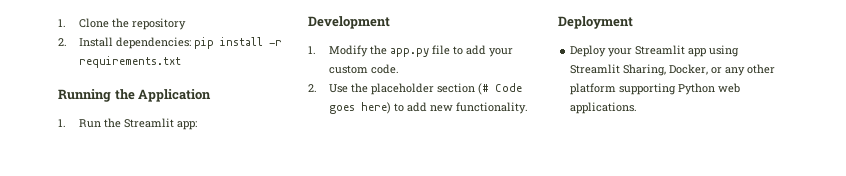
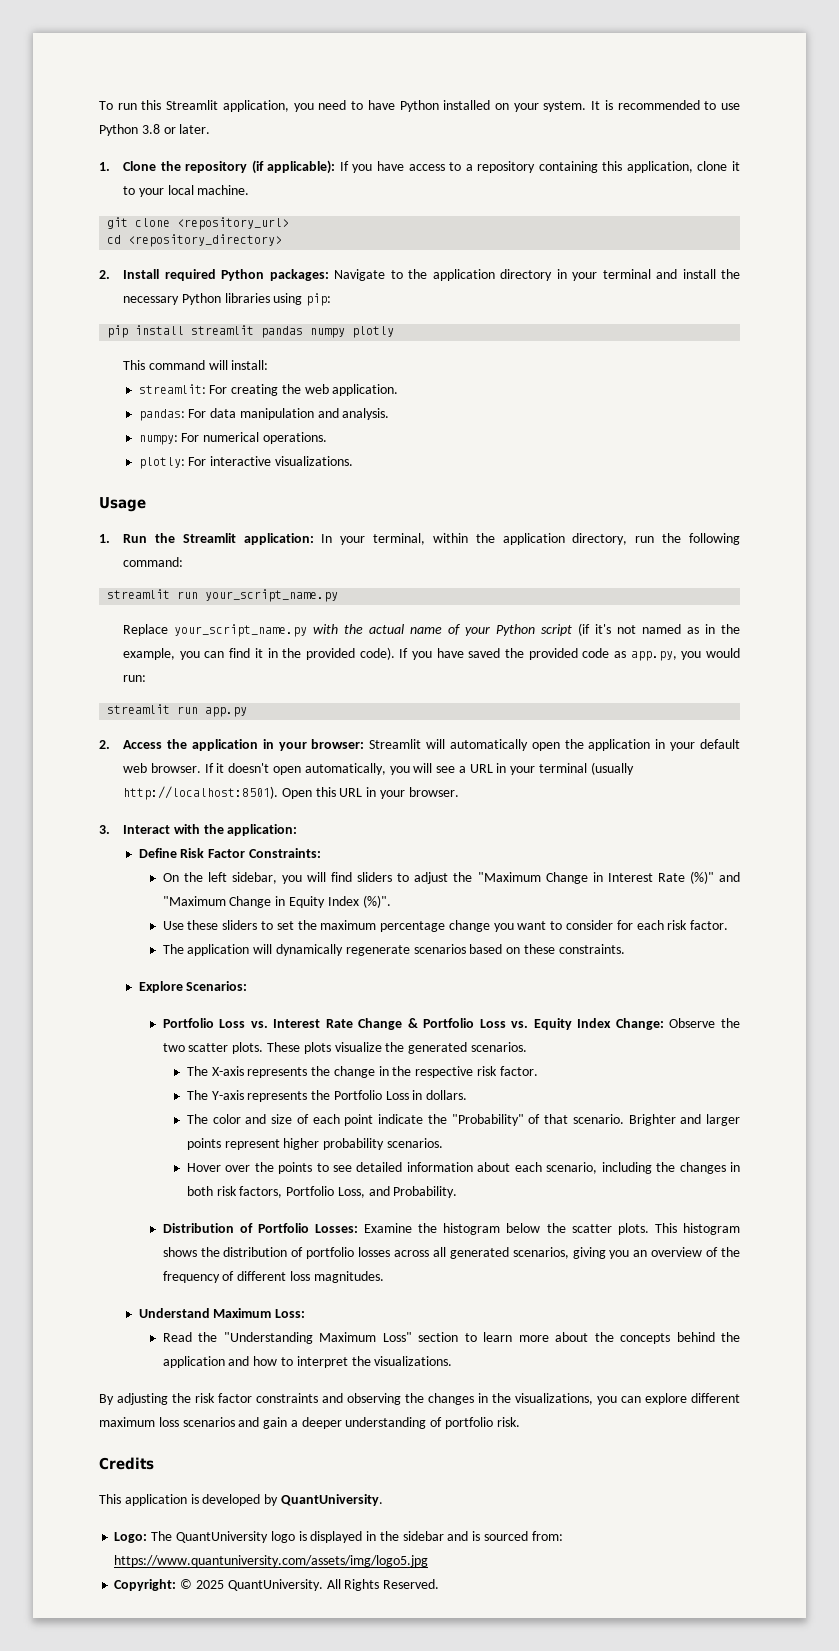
[58,18,187,30] [58,37,283,49] [79,56,182,68] [58,89,212,102] [58,118,198,130] [308,16,390,29] [308,45,514,57] [329,64,400,74] [308,83,523,95] [329,102,529,114] [558,16,633,29] [570,45,740,57] [570,64,776,76] [570,83,741,95] [570,102,638,114] 1. Clone the repository // 2. Install dependencies: pip install -r requirements.txt // Running the Application // 1. Run the Streamlit app: // Development // 1. Modify the app.py file to add your custom code. // 2. Use the placeholder section (# Code goes here) to add new functionality. // Deployment // Deploy your Streamlit app using Streamlit Sharing, Docker, or any other platform supporting Python web applications. -> [99,100,740,112] [99,124,211,136] [99,160,740,174] [123,185,250,197] [107,217,290,230] [107,234,283,247] [99,269,741,281] [123,293,332,306] [107,325,395,338] [123,360,269,370] [138,384,399,396] [138,408,390,421] [138,432,327,445] [138,456,353,469] [99,497,146,512] [99,533,741,545] [123,557,184,567] [107,589,339,602] [123,623,740,637] [123,647,740,661] [123,675,147,682] [107,704,248,717] [99,739,740,751] [123,762,634,775] [123,786,459,800] [99,824,298,836] [138,848,321,858] [162,871,741,884] [162,895,391,908] [162,920,729,932] [162,944,625,956] [138,981,248,993] [162,1018,740,1030] [162,1042,527,1054] [186,1066,538,1078] [186,1090,468,1102] [186,1114,741,1126] [186,1138,443,1150] [186,1162,740,1174] [186,1186,458,1198] [162,1223,740,1235] [162,1247,740,1259] [162,1271,384,1283] [138,1308,306,1318] [162,1332,740,1344] [162,1356,453,1368] [99,1393,740,1405] [99,1417,520,1429] [99,1457,154,1470] [99,1494,383,1506] [114,1531,563,1543] [114,1555,429,1567] [114,1579,440,1591] To run this Streamlit application, you need to have Python installed on your system. It is recommended to use Python 3.8 or later. // 1. Clone the repository (if applicable): If you have access to a repository containing this application, clone it to your local machine. // git clone <repository_url> // cd <repository_directory> // 2. Install required Python packages: Navigate to the application directory in your terminal and install the necessary Python libraries using pip: // pip install streamlit pandas numpy plotly // This command will install: // streamlit: For creating the web application. // pandas: For data manipulation and analysis. // numpy: For numerical operations. // plotly: For interactive visualizations. // Usage // 1. Run the Streamlit application: In your terminal, within the application directory, run the following command: // streamlit run your_script_name.py // Replace your_script_name.py with the actual name of your Python script (if it's not named as in the example, you can find it in the provided code). If you have saved the provided code as app.py, you would run: // streamlit run app.py // 2. Access the application in your browser: Streamlit will automatically open the application in your default web browser. If it doesn't open automatically, you will see a URL in your terminal (usually http://localhost:8501). Open this URL in your browser. // 3. Interact with the application: // Define Risk Factor Constraints: // On the left sidebar, you will find sliders to adjust the "Maximum Change in Interest Rate (%)" and "Maximum Change in Equity Index (%)". // Use these sliders to set the maximum percentage change you want to consider for each risk factor. // The application will dynamically regenerate scenarios based on these constraints. // Explore Scenarios: // Portfolio Loss vs. Interest Rate Change & Portfolio Loss vs. Equity Index Change: Observe the two scatter plots. These plots visualize the generated scenarios. // The X-axis represents the change in the respective risk factor. // The Y-axis represents the Portfolio Loss in dollars. // The color and size of each point indicate the "Probability" of that scenario. Brighter and larger points represent higher probability scenarios. // Hover over the points to see detailed information about each scenario, including the changes in both risk factors, Portfolio Loss, and Probability. // Distribution of Portfolio Losses: Examine the histogram below the scatter plots. This histogram shows the distribution of portfolio losses across all generated scenarios, giving you an overview of the frequency of different loss magnitudes. // Understand Maximum Loss: // Read the "Understanding Maximum Loss" section to learn more about the concepts behind the application and how to interpret the visualizations. // By adjusting the risk factor constraints and observing the changes in the visualizations, you can explore different maximum loss scenarios and gain a deeper understanding of portfolio risk. // Credits // This application is developed by QuantUniversity. // Logo: The QuantUniversity logo is displayed in the sidebar and is sourced from: https://www.quantuniversity.com/assets/img/logo5.jpg // Copyright: © 2025 QuantUniversity. All Rights Reserved.

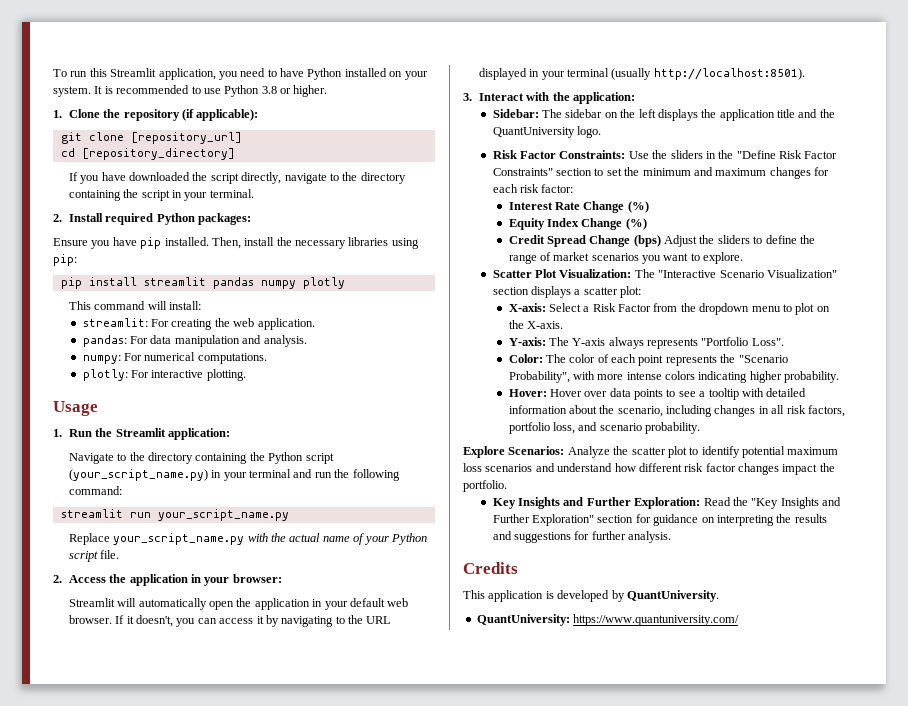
[179,124,211,134] later. -> [293,85,328,97] higher.
[339,161,740,173] [123,185,250,197] [107,217,290,230] [107,234,283,247] If you have access to a repository containing this application, clone it to your local machine. // git clone <repository_url> // cd <repository_directory> -> [60,132,242,144] [60,148,235,160] [68,172,406,184] [68,189,254,201] // git clone [repository_url] // cd [repository_directory] // If you have downloaded the script directly, navigate to the directory containing the script in your terminal.
[334,269,678,281] Navigate to the application directory in your terminal and -> [53,237,241,249] // Ensure you have pip installed. Then,
[181,293,221,305] Python -> (346, 244) none
[262,432,327,444] operations. -> [197,353,267,364] computations.
[274,456,353,466] visualizations. -> [206,369,246,381] plotting.
[321,533,628,545] In your terminal, within the application directory, -> [68,452,334,464] [68,469,313,481] // Navigate to the directory containing the Python script (your_script_name.py) in your terminal and
[578,623,740,636] [123,647,740,661] [123,675,147,682] [107,704,248,717] (if it's not named as in the example, you can find it in the provided code). If you have saved the provided code as app.py, you would run: // streamlit run app.py -> [100,550,120,559] file.
(365, 744) none -> (282, 578) //
[228,763,493,775] doesn't open automatically, you will see a URL -> [136,615,392,627] [478,68,527,80] doesn't, you can access it by navigating to the URL displayed
[281,787,459,799] Open this URL in your browser. -> (805, 74) none
[138,848,321,858] [162,871,741,884] [162,895,391,908] [162,920,729,932] [162,944,625,956] [138,981,248,993] [162,1018,740,1030] [162,1042,527,1054] [186,1066,538,1078] [186,1090,468,1102] [186,1114,741,1126] [186,1138,443,1150] [186,1162,740,1174] [186,1186,458,1198] [162,1223,740,1235] [162,1247,740,1259] [162,1271,384,1283] [138,1308,306,1318] [162,1332,740,1344] [162,1356,453,1368] [99,1393,740,1405] [99,1417,520,1429] Define Risk Factor Constraints: // On the left sidebar, you will find sliders to adjust the "Maximum Change in Interest Rate (%)" and "Maximum Change in Equity Index (%)". // Use these sliders to set the maximum percentage change you want to consider for each risk factor. // The application will dynamically regenerate scenarios based on these constraints. // Explore Scenarios: // Portfolio Loss vs. Interest Rate Change & Portfolio Loss vs. Equity Index Change: Observe the two scatter plots. These plots visualize the generated scenarios. // The X-axis represents the change in the respective risk factor. // The Y-axis represents the Portfolio Loss in dollars. // The color and size of each point indicate the "Probability" of that scenario. Brighter and larger points represent higher probability scenarios. // Hover over the points to see detailed information about each scenario, including the changes in both risk factors, Portfolio Loss, and Probability. // Distribution of Portfolio Losses: Examine the histogram below the scatter plots. This histogram shows the distribution of portfolio losses across all generated scenarios, giving you an overview of the frequency of different loss magnitudes. // Understand Maximum Loss: // Read the "Understanding Maximum Loss" section to learn more about the concepts behind the application and how to interpret the visualizations. // By adjusting the risk factor constraints and observing the changes in the visualizations, you can explore different maximum loss scenarios and gain a deeper understanding of portfolio risk. -> [492,109,835,121] [492,126,602,138] [492,150,838,159] [492,167,830,179] [492,184,574,193] [508,201,649,213] [508,218,647,230] [508,235,815,247] [508,252,744,264] [492,269,837,278] [492,286,642,298] [508,303,830,315] [508,320,563,329] [508,337,784,349] [508,354,788,366] [508,371,840,383] [508,388,807,400] [508,405,845,417] [508,422,701,434] [463,446,839,458] [463,463,835,475] [463,480,507,492] [492,497,842,509] [492,514,827,526] [492,531,672,543] Sidebar: The sidebar on the left displays the application title and the QuantUniversity logo. // Risk Factor Constraints: Use the sliders in the "Define Risk Factor Constraints" section to set the minimum and maximum changes for each risk factor: // Interest Rate Change (%) // Equity Index Change (%) // Credit Spread Change (bps) Adjust the sliders to define the range of market scenarios you want to explore. // Scatter Plot Visualization: The "Interactive Scenario Visualization" section displays a scatter plot: // X-axis: Select a Risk Factor from the dropdown menu to plot on the X-axis. // Y-axis: The Y-axis always represents "Portfolio Loss". // Color: The color of each point represents the "Scenario Probability", with more intense colors indicating higher probability. // Hover: Hover over data points to see a tooltip with detailed information about the scenario, including changes in all risk factors, portfolio loss, and scenario probability. // Explore Scenarios: Analyze the scatter plot to identify potential maximum loss scenarios and understand how different risk factor changes impact the portfolio. // Key Insights and Further Exploration: Read the "Key Insights and Further Exploration" section for guidance on interpreting the results and suggestions for further analysis.
[114,1531,563,1543] [114,1555,429,1567] [114,1579,440,1591] Logo: The QuantUniversity logo is displayed in the sidebar and is sourced from: https://www.quantuniversity.com/assets/img/logo5.jpg // Copyright: © 2025 QuantUniversity. All Rights Reserved. -> [476,614,740,626] QuantUniversity: https://www.quantuniversity.com/

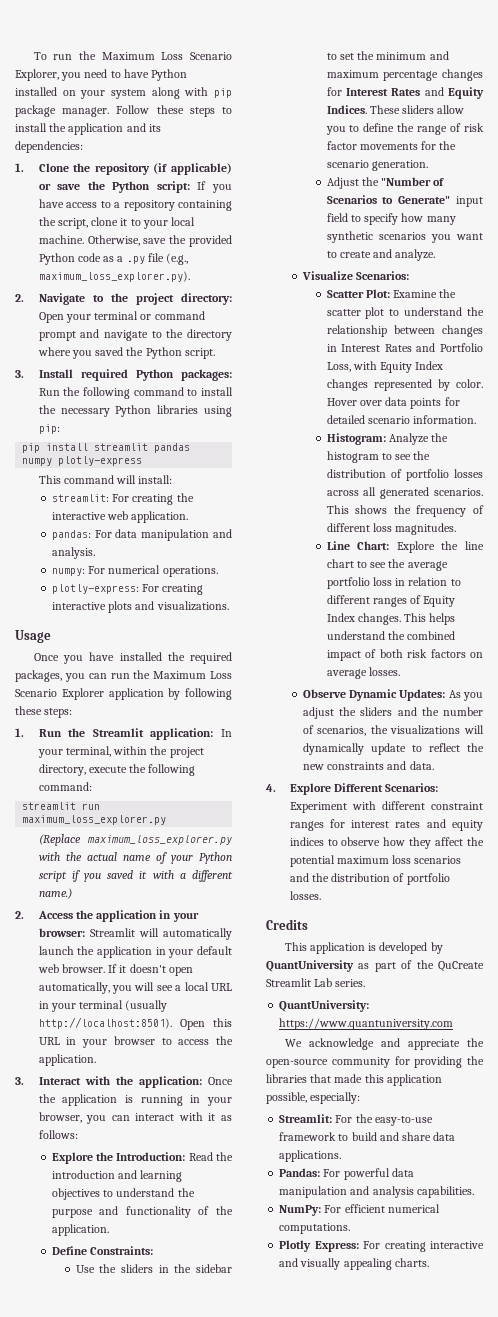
[89,68,216,80] this Streamlit application, -> [79,51,232,60] [15,69,59,81] the Maximum Loss Scenario Explorer,
[53,85,328,97] system. It is recommended to use Python 3.8 or higher. -> [111,87,232,99] [15,105,232,117] [15,123,161,135] [15,141,83,153] system along with pip package manager. Follow these steps to install the application and its dependencies:
[196,109,259,121] [60,132,242,144] [60,148,235,160] [68,172,406,184] [68,189,254,201] [53,213,252,225] [53,237,241,249] applicable): // git clone [repository_url] // cd [repository_directory] // If you have downloaded the script directly, navigate to the directory containing the script in your terminal. // 2. Install required Python packages: // Ensure you have pip installed. Then, -> [171,163,232,175] [38,181,233,193] [38,199,232,211] [38,217,196,229] [38,235,232,247] [38,253,189,265] [38,271,190,282] [15,293,232,305] [38,311,205,323] [38,329,232,341] [37,347,215,359] [15,369,232,381] [38,387,198,399] applicable) or save the Python script: If you have access to a repository containing the script, clone it to your local machine. Otherwise, save the provided Python code as a .py file (e.g., maximum_loss_explorer.py). // 2. Navigate to the project directory: Open your terminal or command prompt and navigate to the directory where you saved the Python script. // 3. Install required Python packages: Run the following command to
(346, 244) none -> [115,405,152,417] Python
[302,277,345,289] plotly -> [58,456,143,466] plotly-express
(230, 322) none -> [51,512,106,520] interactive
[197,353,267,364] [82,369,246,381] [53,401,98,416] computations. // plotly: For interactive plotting. // Usage -> [162,566,218,577] [51,584,204,595] [51,601,229,613] [15,630,51,643] [33,652,232,664] [15,670,232,682] [15,688,232,700] [15,706,73,718] operations. // plotly-express: For creating interactive plots and visualizations. // Usage // Once you have installed the required packages, you can run the Maximum Loss Scenario Explorer application by following these steps:
[68,452,334,464] [68,469,332,481] // Navigate to the directory containing the Python script (your_script_name.py) in your terminal and run -> [221,729,232,737] [37,746,204,758] [38,764,127,776] In your terminal, within the project directory, execute
[157,509,289,521] [68,533,245,545] your_script_name.py // Replace your_script_name.py -> [22,815,167,825] [38,834,232,846] maximum_loss_explorer.py // (Replace maximum_loss_explorer.py
[100,550,120,559] file. -> [71,870,234,882] [38,888,72,899] if you saved it with a different name.)
(282, 578) // -> (85, 932) none
[209,601,235,610] open -> [38,946,74,955] launch
[136,615,392,627] [478,68,527,80] doesn't, you can access it by navigating to the URL displayed -> [129,964,193,976] [38,982,233,994] doesn't open automatically, you will see a local URL
(805, 74) none -> [179,1018,232,1030] [38,1036,233,1048] [38,1054,96,1066] Open this URL in your browser to access the application.
[492,109,835,121] [492,126,602,138] [492,150,557,159] // Sidebar: The sidebar on the left displays the application title and the QuantUniversity logo. // Risk Factor -> [207,1077,233,1085] [38,1094,232,1106] [38,1112,233,1124] [38,1130,78,1139] [51,1152,233,1164] [51,1170,183,1182] [51,1188,195,1200] [51,1206,233,1218] [51,1224,109,1236] [51,1246,87,1255] Once the application is running in your browser, you can interact with it as follows: // Explore the Introduction: Read the introduction and learning objectives to understand the purpose and functionality of the application. // Define
(626, 154) none -> (154, 1250) //
[736,150,838,159] [492,168,593,176] "Define Risk Factor Constraints" section -> [196,1264,232,1273] sidebar
(767, 172) none -> [383,71,439,81] percentage
[492,184,574,193] [508,201,649,213] [508,218,647,230] [508,235,750,247] each risk factor: // Interest Rate Change (%) // Equity Index Change (%) // Credit Spread Change (bps) Adjust the sliders -> [345,87,484,99] [326,105,465,114] [325,126,346,135] Interest Rates and Equity Indices. These sliders allow you
[553,252,744,264] [492,269,837,278] [492,286,642,298] [508,303,830,315] [508,320,563,329] [508,337,784,349] [508,354,788,366] [508,371,840,383] [508,388,807,400] [508,405,845,417] [508,422,701,434] [463,446,740,458] market scenarios you want to explore. // Scatter Plot Visualization: The "Interactive Scenario Visualization" section displays a scatter plot: // X-axis: Select a Risk Factor from the dropdown menu to plot on the X-axis. // Y-axis: The Y-axis always represents "Portfolio Loss". // Color: The color of each point represents the "Scenario Probability", with more intense colors indicating higher probability. // Hover: Hover over data points to see a tooltip with detailed information about the scenario, including changes in all risk factors, portfolio loss, and scenario probability. // Explore Scenarios: Analyze the scatter plot to identify -> [464,123,484,132] [326,141,457,150] [326,160,428,171] [326,177,445,189] [326,195,483,207] [326,213,456,225] [326,231,483,243] [326,249,436,261] [301,271,410,280] [326,289,457,298] [326,307,484,319] [326,325,483,337] [326,343,483,352] [326,361,444,373] [326,379,483,391] [326,397,460,409] [326,415,477,424] [326,433,449,445] [326,451,431,463] [326,469,483,481] [326,487,483,499] [326,505,484,517] [326,523,457,535] [326,541,484,553] [326,559,448,571] [326,577,461,589] [326,595,456,607] [326,613,456,625] [326,631,456,640] [326,649,483,661] [326,667,400,679] [302,689,483,701] [302,707,483,719] [302,725,484,736] [302,743,484,755] [302,761,434,770] [266,783,439,795] [289,801,483,813] [289,819,483,831] [289,837,485,849] risk factor movements for the scenario generation. // Adjust the "Number of Scenarios to Generate" input field to specify how many synthetic scenarios you want to create and analyze. // Visualize Scenarios: // Scatter Plot: Examine the scatter plot to understand the relationship between changes in Interest Rates and Portfolio Loss, with Equity Index changes represented by color. Hover over data points for detailed scenario information. // Histogram: Analyze the histogram to see the distribution of portfolio losses across all generated scenarios. This shows the frequency of different loss magnitudes. // Line Chart: Explore the line chart to see the average portfolio loss in relation to different ranges of Equity Index changes. This helps understand the combined impact of both risk factors on average losses. // Observe Dynamic Updates: As you adjust the sliders and the number of scenarios, the visualizations will dynamically update to reflect the new constraints and data. // 4. Explore Different Scenarios: Experiment with different constraint ranges for interest rates and equity indices to observe how they affect the
[557,463,835,475] [463,480,507,492] [492,497,842,509] [492,514,827,526] [492,531,672,543] understand how different risk factor changes impact the portfolio. // Key Insights and Further Exploration: Read the "Key Insights and Further Exploration" section for guidance on interpreting the results and suggestions for further analysis. -> [311,873,450,885] [289,891,321,900] the distribution of portfolio losses.
[626,590,719,602] [476,614,740,626] QuantUniversity. // QuantUniversity: https://www.quantuniversity.com/ -> [266,960,484,972] [266,978,366,987] [279,1000,370,1012] [279,1018,454,1030] [284,1038,484,1050] [266,1056,484,1068] [266,1074,442,1086] [266,1092,361,1104] [279,1114,433,1126] [279,1132,456,1141] [279,1150,342,1162] [279,1168,414,1180] [279,1186,474,1198] [279,1204,440,1216] [279,1223,351,1234] [279,1240,484,1252] [279,1258,429,1270] QuantUniversity as part of the QuCreate Streamlit Lab series. // QuantUniversity: https://www.quantuniversity.com // We acknowledge and appreciate the open-source community for providing the libraries that made this application possible, especially: // Streamlit: For the easy-to-use framework to build and share data applications. // Pandas: For powerful data manipulation and analysis capabilities. // NumPy: For efficient numerical computations. // Plotly Express: For creating interactive and visually appealing charts.

